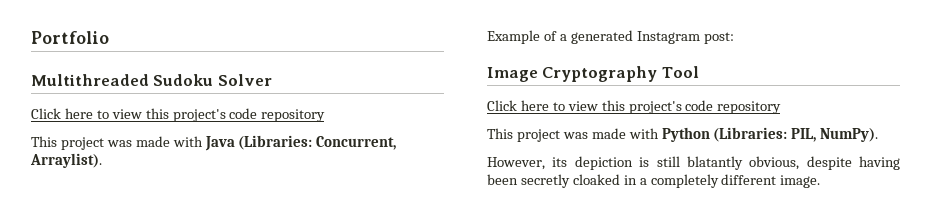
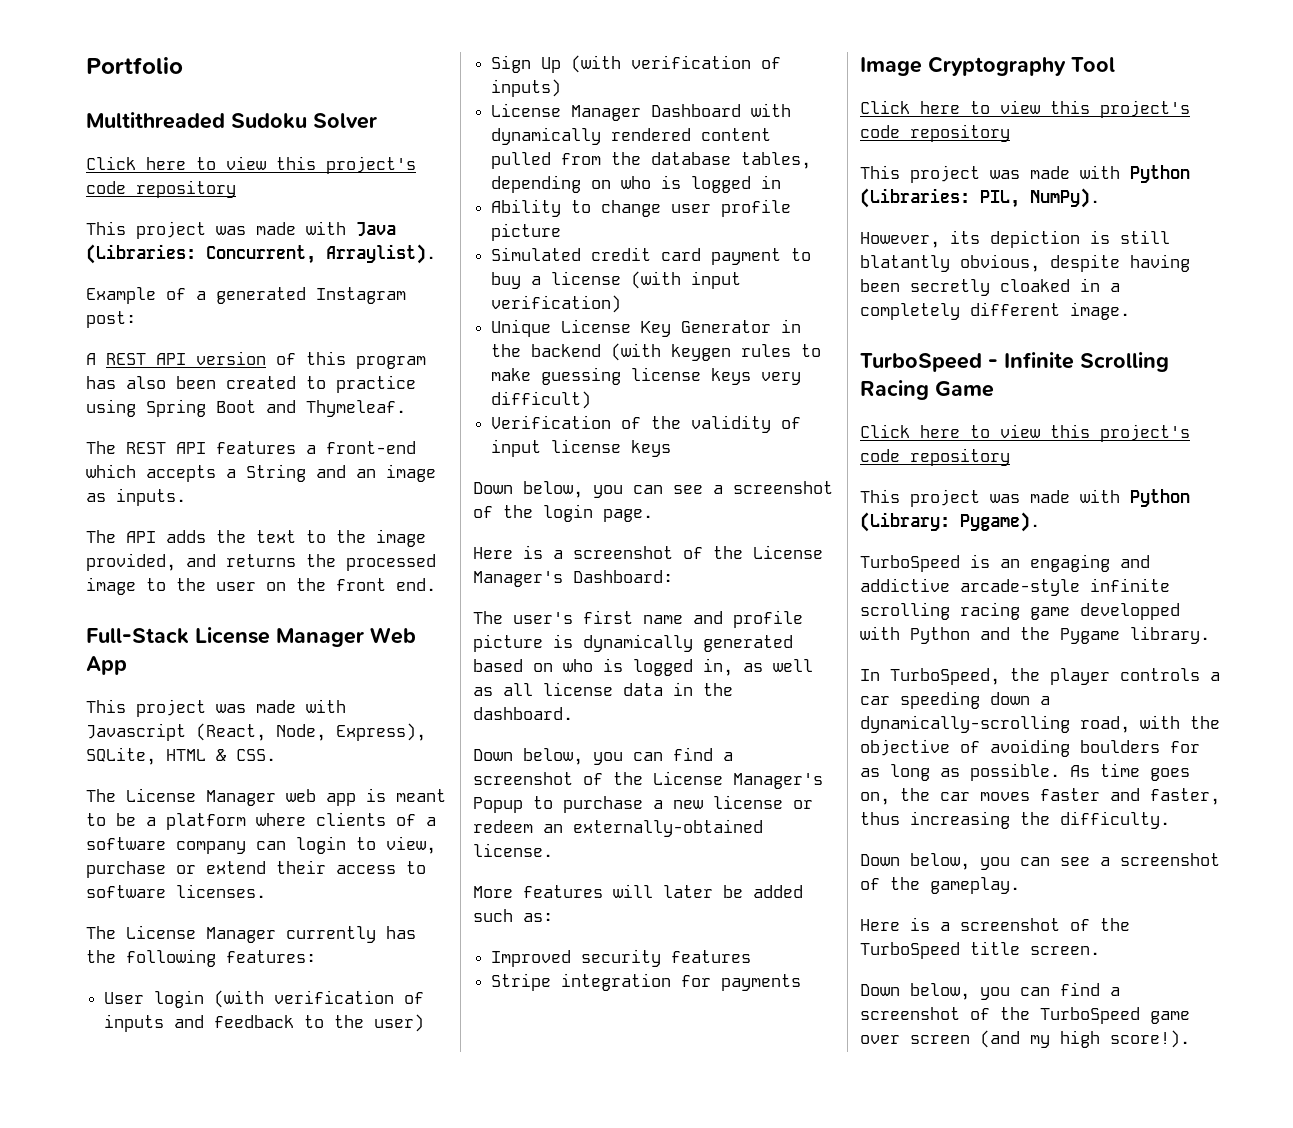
(734, 38) none -> [86,351,426,369] [86,375,416,393] [86,399,406,417] [86,441,416,454] [86,464,436,482] [86,488,186,506] [86,529,426,547] [86,553,436,571] [86,577,436,595] [86,627,416,647] [86,656,127,675] [86,699,346,717] [86,723,426,741] [86,747,276,765] [86,788,446,806] [86,812,436,830] [86,836,436,854] [86,860,426,878] [86,884,266,898] [86,925,416,943] [86,949,316,967] [104,990,425,1008] [104,1014,425,1032] [491,55,782,73] [491,79,562,97] [491,103,792,121] [491,127,772,145] [491,152,812,169] [491,175,782,193] [491,199,792,217] [491,223,562,241] [491,247,812,265] [491,271,742,289] [491,295,622,313] [491,319,802,337] [491,343,822,361] [491,367,802,385] [491,391,592,409] [491,415,802,433] [491,439,672,457] [473,481,833,498] [473,504,653,522] [473,545,823,559] [473,570,673,587] [473,610,803,628] [473,634,793,652] [473,658,813,676] [473,682,733,696] [473,707,573,720] [473,747,733,765] [473,771,823,789] [473,795,813,813] [473,819,763,837] [473,843,553,857] [473,884,803,898] [473,909,553,922] [491,949,752,967] [491,973,802,991] // A REST API version of this program has also been created to practice using Spring Boot and Thymeleaf. // The REST API features a front-end which accepts a String and an image as inputs. // The API adds the text to the image provided, and returns the processed image to the user on the front end. // Full-Stack License Manager Web App // This project was made with Javascript (React, Node, Express), SQLite, HTML & CSS. // The License Manager web app is meant to be a platform where clients of a software company can login to view, purchase or extend their access to software licenses. // The License Manager currently has the following features: // User login (with verification of inputs and feedback to the user) // Sign Up (with verification of inputs) // License Manager Dashboard with dynamically rendered content pulled from the database tables, depending on who is logged in // Ability to change user profile picture // Simulated credit card payment to buy a license (with input verification) // Unique License Key Generator in the backend (with keygen rules to make guessing license keys very difficult) // Verification of the validity of input license keys // Down below, you can see a screenshot of the login page. // Here is a screenshot of the License Manager's Dashboard: // The user's first name and profile picture is dynamically generated based on who is logged in, as well as all license data in the dashboard. // Down below, you can find a screenshot of the License Manager's Popup to purchase a new license or redeem an externally-obtained license. // More features will later be added such as: // Improved security features // Stripe integration for payments
(821, 181) none -> [860,352,1169,372] [860,380,994,400] [860,424,1190,442] [860,448,1010,466] [860,489,1190,507] [860,512,1040,532] [860,554,1150,572] [860,578,1170,596] [860,602,1180,620] [860,626,1210,644] [860,668,1220,685] [860,691,1050,709] [860,715,1220,733] [860,739,1200,757] [860,763,1190,781] [860,788,1220,805] [860,811,1170,829] [860,853,1220,870] [860,877,1020,894] [860,917,1130,931] [860,941,1100,959] [860,982,1120,1000] [860,1007,1190,1024] [860,1030,1190,1048] // TurboSpeed - Infinite Scrolling Racing Game // Click here to view this project's code repository // This project was made with Python (Library: Pygame). // TurboSpeed is an engaging and addictive arcade-style infinite scrolling racing game developped with Python and the Pygame library. // In TurboSpeed, the player controls a car speeding down a dynamically-scrolling road, with the objective of avoiding boulders for as long as possible. As time goes on, the car moves faster and faster, thus increasing the difficulty. // Down below, you can see a screenshot of the gameplay. // Here is a screenshot of the TurboSpeed title screen. // Down below, you can find a screenshot of the TurboSpeed game over screen (and my high score!).

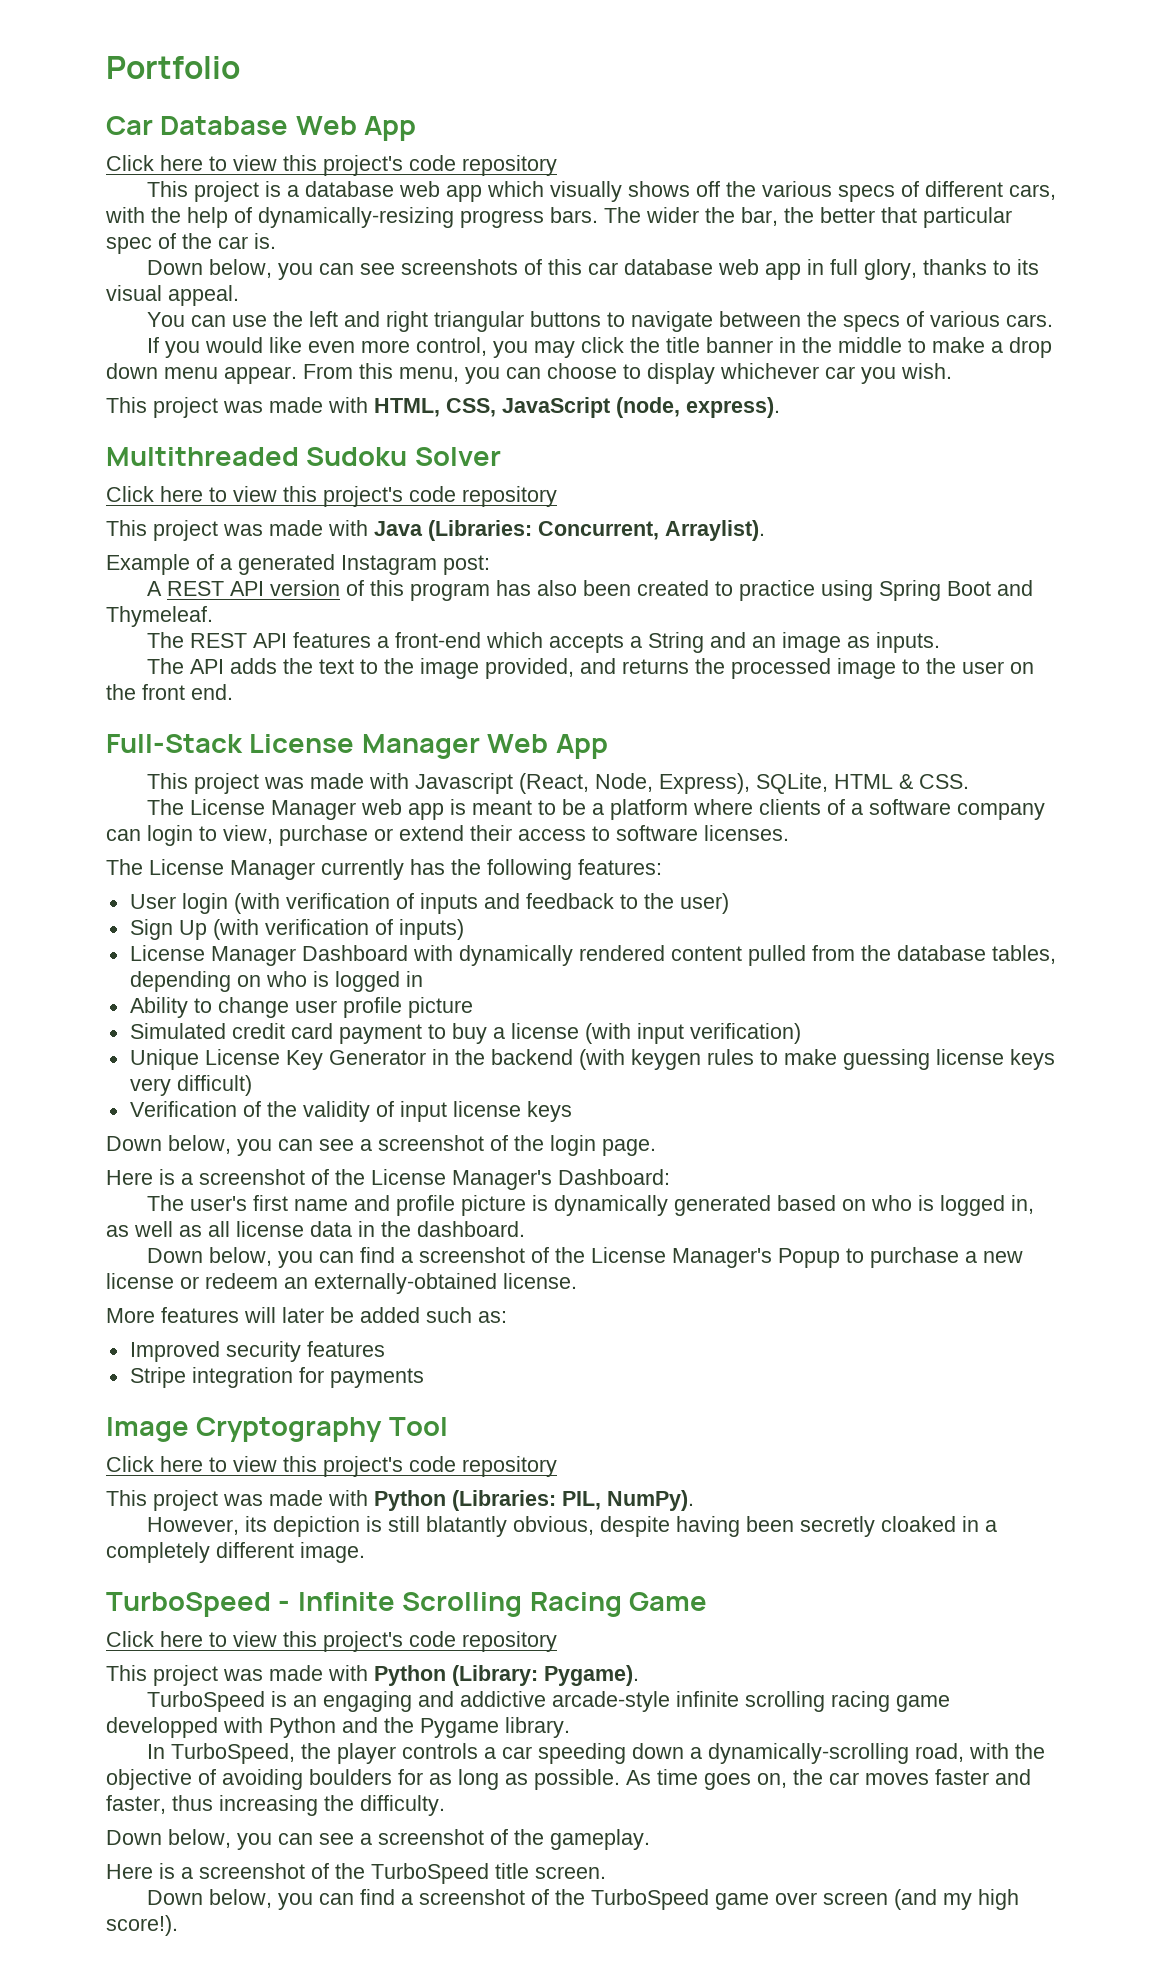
(183, 65) none -> [106,116,417,141] [106,155,557,176] [146,181,1056,202] [105,207,1012,228] [106,233,276,254] [146,259,1039,280] [106,285,239,306] [146,311,1053,332] [146,337,1052,358] [106,363,952,384] [106,397,780,418] // Car Database Web App // Click here to view this project's code repository // This project is a database web app which visually shows off the various specs of different cars, with the help of dynamically-resizing progress bars. The wider the bar, the better that particular spec of the car is. // Down below, you can see screenshots of this car database web app in full glory, thanks to its visual appeal. // You can use the left and right triangular buttons to navigate between the specs of various cars. // If you would like even more control, you may click the title banner in the middle to make a drop down menu appear. From this menu, you can choose to display whichever car you wish. // This project was made with HTML, CSS, JavaScript (node, express).

